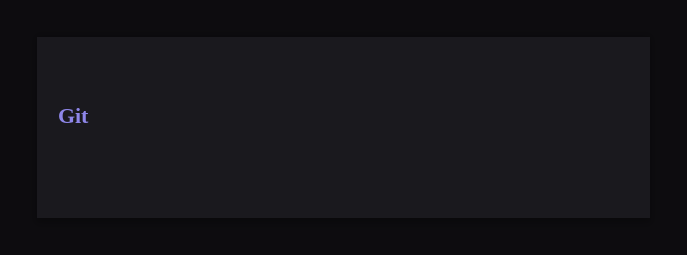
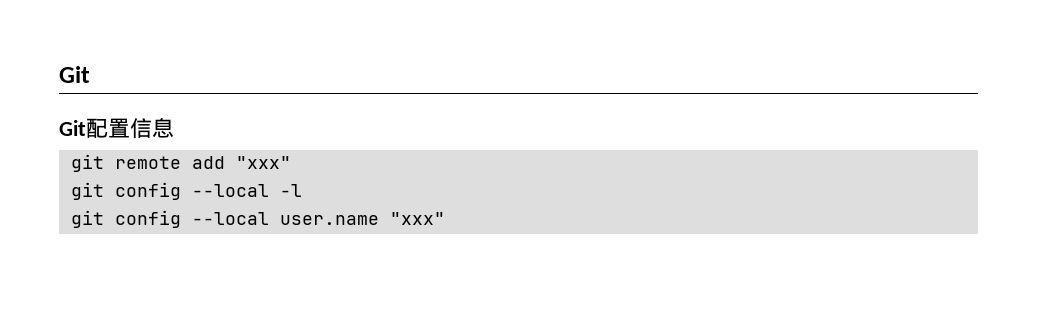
[58,108,89,123] Git -> [59,66,90,83] [59,117,174,138] [71,154,291,172] [71,182,302,200] [71,210,445,228] Git // Git配置信息 // git remote add "xxx" // git config --local -l // git config --local user.name "xxx"

